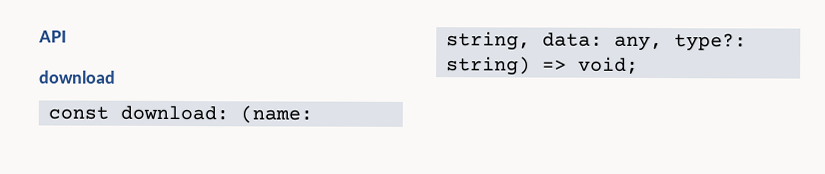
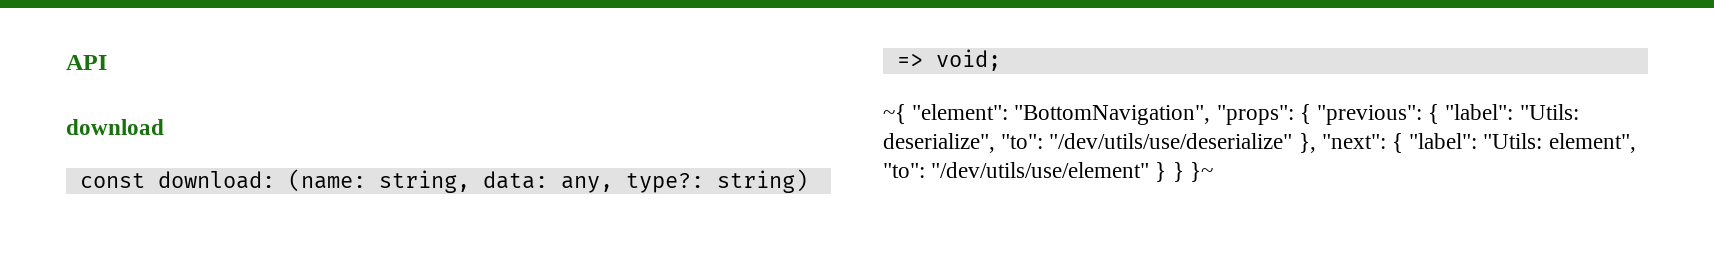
(640, 65) none -> [883,104,1579,125] [883,133,1636,153] [883,162,1213,182] // ~{ "element": "BottomNavigation", "props": { "previous": { "label": "Utils: deserialize", "to": "/dev/utils/use/deserialize" }, "next": { "label": "Utils: element", "to": "/dev/utils/use/element" } } }~

